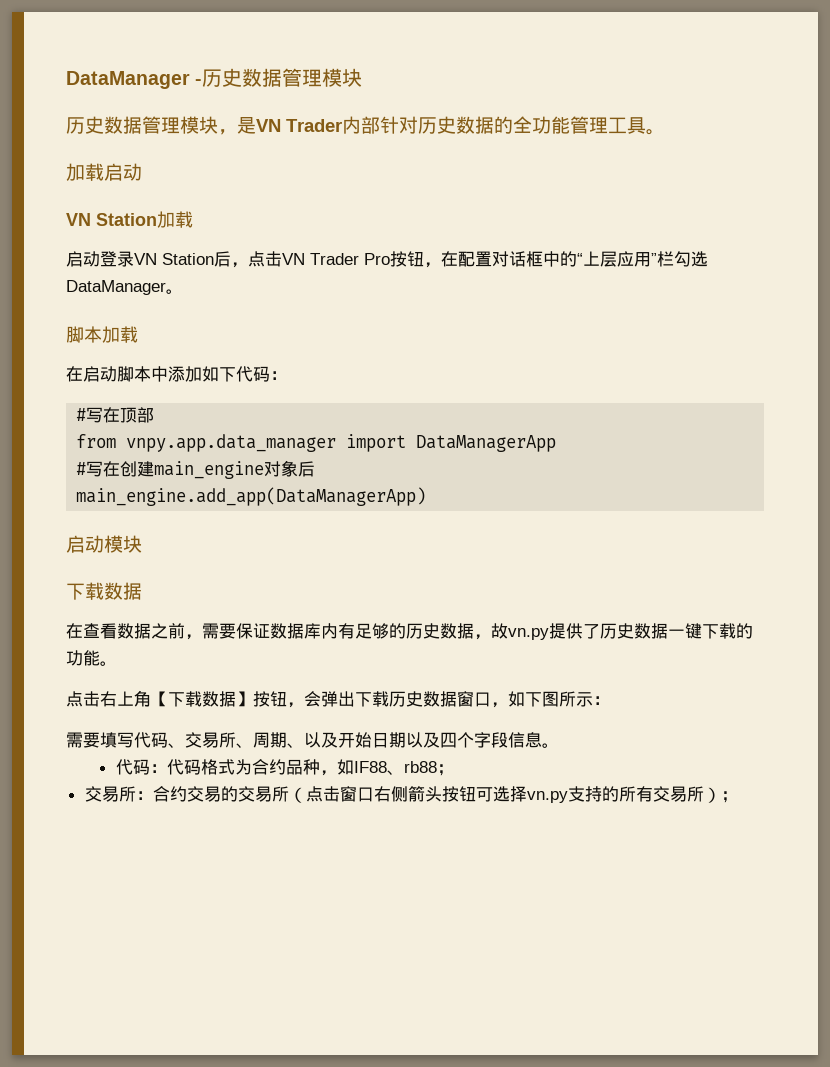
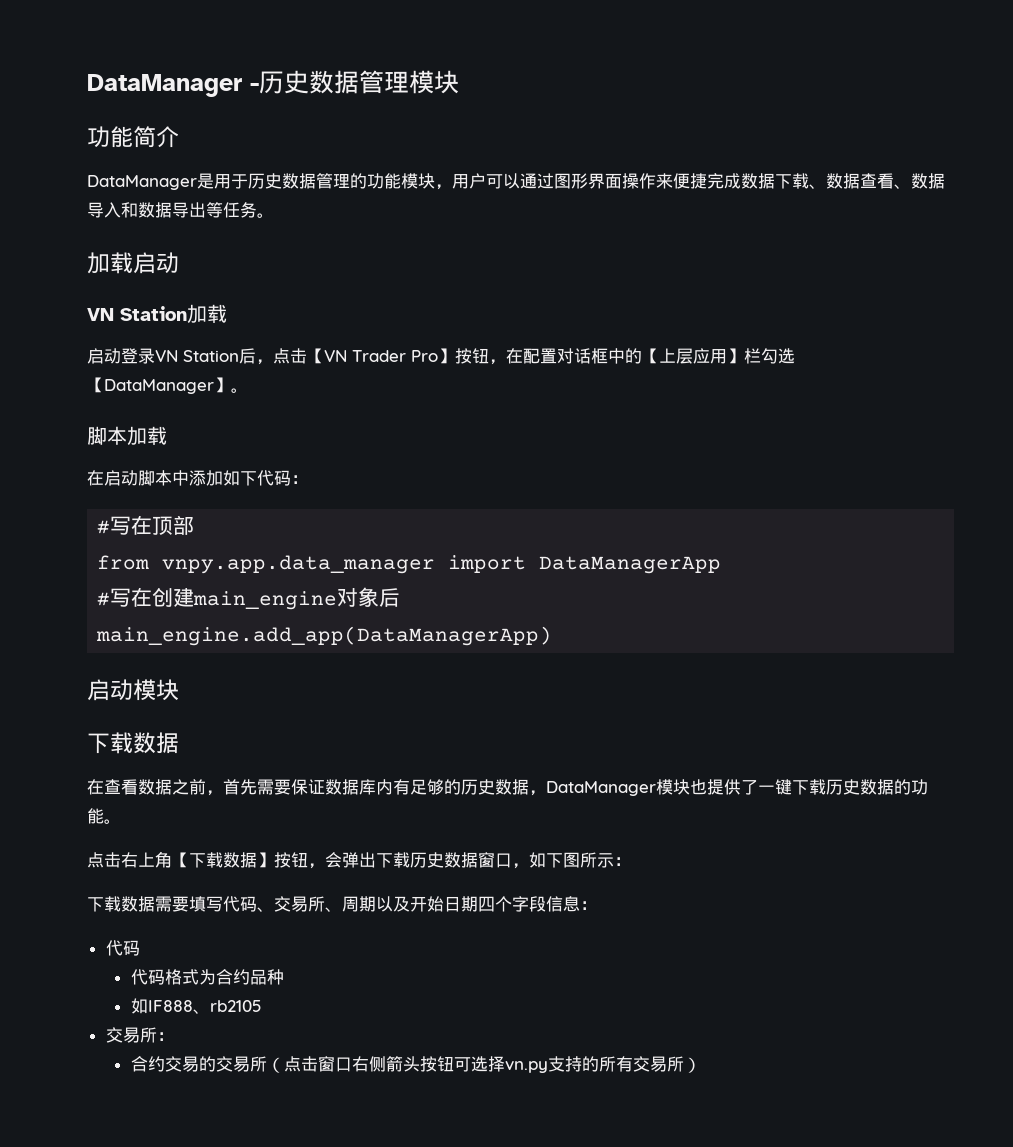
[66,116,646,135] 历史数据管理模块，是VN Trader内部针对历史数据的全功能管理工具 -> [87,126,179,148] [87,173,945,190] [87,202,257,218] 功能简介 // DataManager是用于历史数据管理的功能模块，用户可以通过图形界面操作来便捷完成数据下载、数据查看、数据导入和数据导出等任务
(282, 259) none -> [307,348,324,364] 【
(390, 259) none -> [438,348,455,364] 】
[577,253,583,265] “ -> [642,348,659,364] 【
[651,251,708,267] [66,280,166,295] ”栏勾选DataManager -> [727,348,795,364] [87,377,231,394] 】栏勾选【DataManager】
(202, 637) none -> [223,779,257,795] 首先
[491,623,736,640] 故vn.py提供了历史数据一键下载 -> [546,779,894,796] DataManager模块也提供了一键下载历史数据
(610, 700) none -> [87,896,155,912] 下载数据
[287,743,304,748] 、 -> (376, 904) none
[406,732,440,748] 以及 -> (478, 904) none
[542,743,559,748] [115,759,167,775] 。 // 代码： -> [580,901,597,910] [105,940,140,956] ： // 代码 //
[319,759,454,776] ，如IF88、rb88； -> [130,998,262,1014] // 如IF888、rb2105
(153, 795) none -> (174, 1036) //
[720,791,738,803] ； -> (701, 1065) none

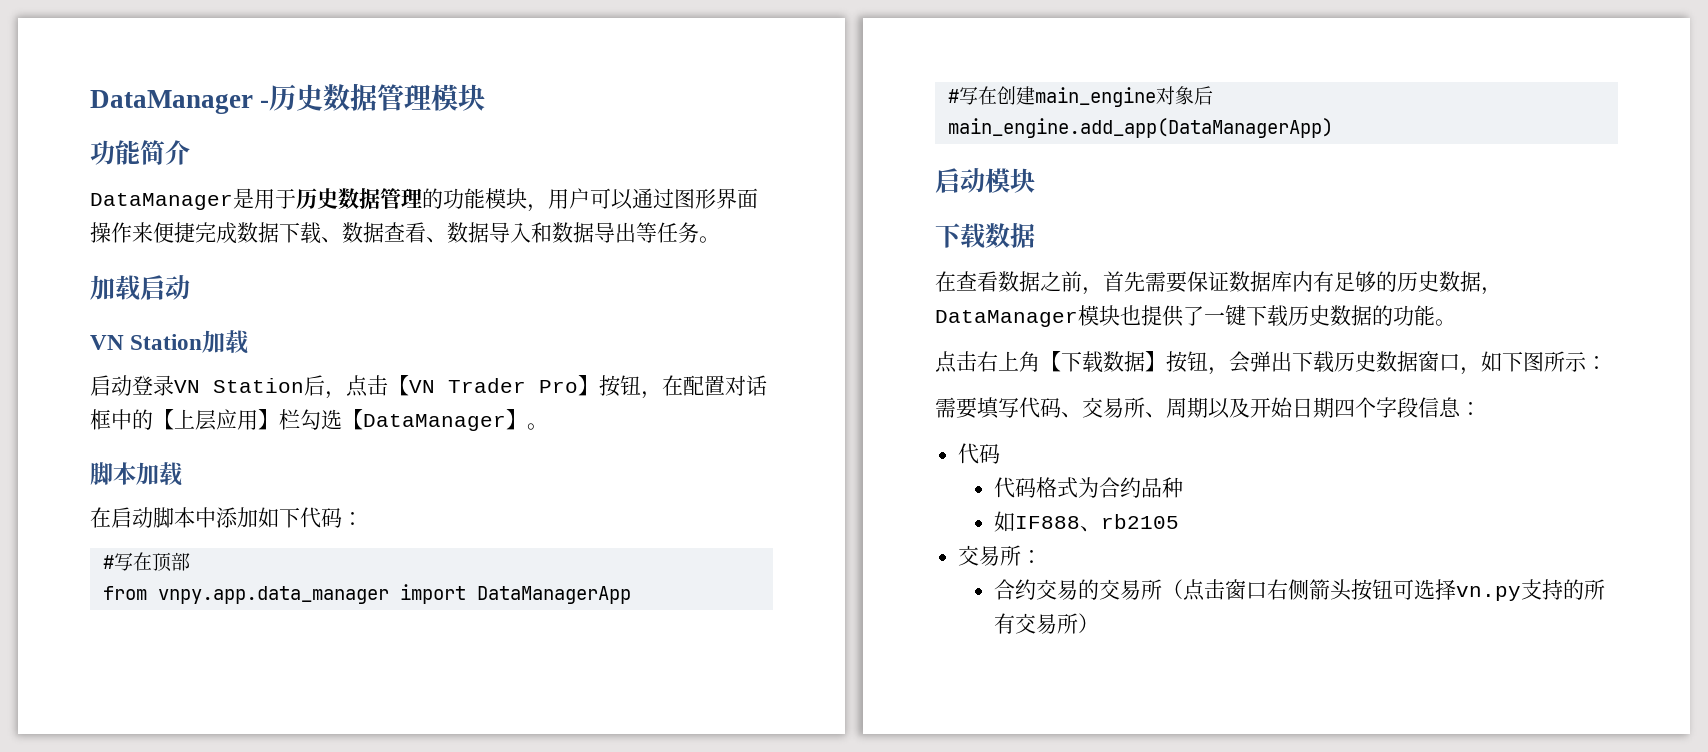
[87,896,155,912] 下载数据 -> (1607, 362) none

